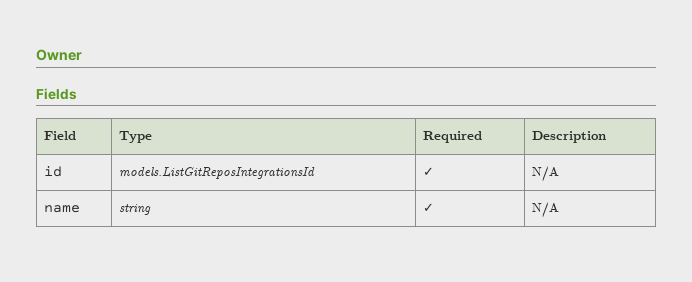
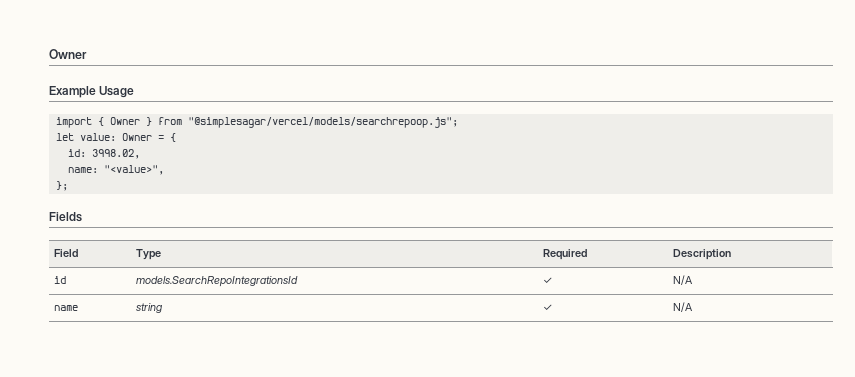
[36,49,82,61] Owner -> [49,49,87,59] [49,86,135,98] [55,117,458,128] [55,133,176,142] [67,149,140,159] [67,165,164,175] [55,181,68,191] Owner // Example Usage // import { Owner } from "@simplesagar/vercel/models/searchrepoop.js"; // let value: Owner = { // id: 3998.02, // name: "<value>", // };
[119,167,316,179] models.ListGitReposIntegrationsId -> [136,276,299,287] models.SearchRepoIntegrationsId

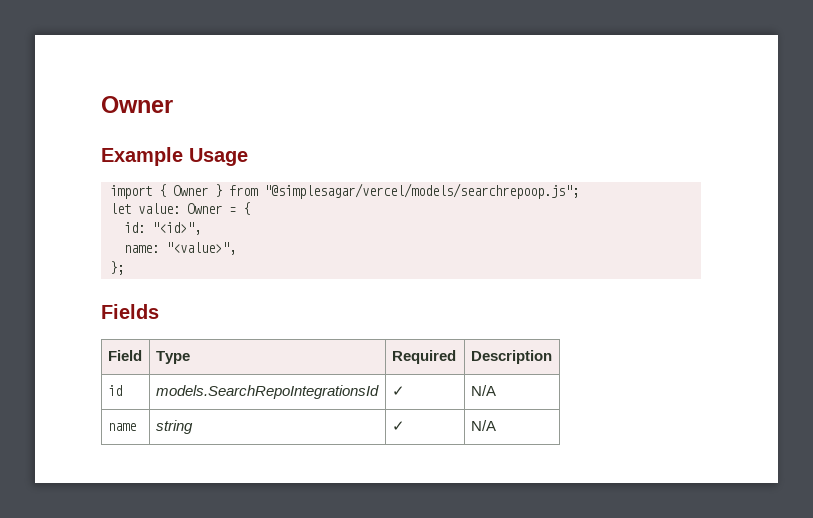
[91,149,140,159] 3998.02, -> [152,222,201,235] "<id>",

